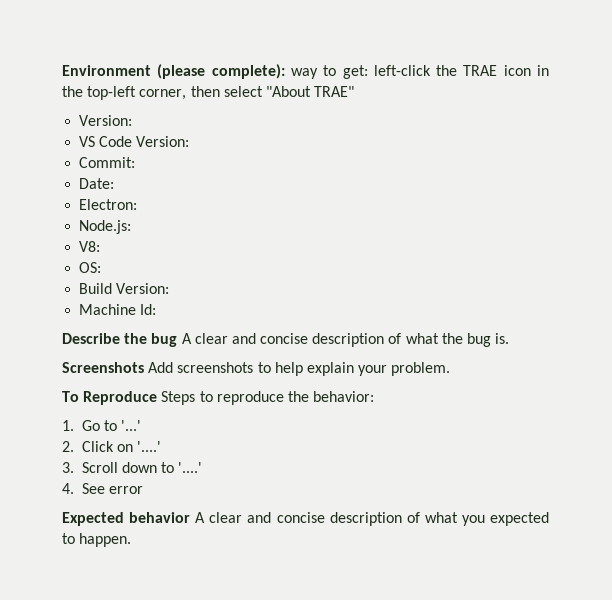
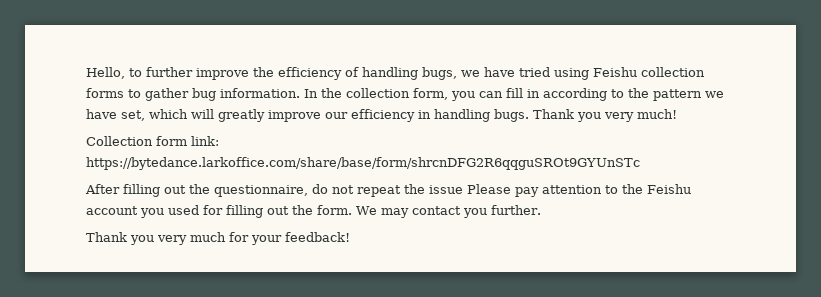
[62,64,550,79] [62,86,355,100] [79,115,133,126] [79,136,190,147] [79,157,136,168] [79,178,115,189] [79,199,138,210] [79,220,132,234] [79,241,101,252] [79,262,102,273] [79,283,170,294] [79,304,157,315] [62,333,510,347] [62,362,451,376] [62,391,375,405] [62,420,142,431] [62,441,162,452] [62,462,203,473] [62,483,143,494] [62,512,550,526] [62,533,132,547] Environment (please complete): way to get: left-click the TRAE icon in the top-left corner, then select "About TRAE" // Version: // VS Code Version: // Commit: // Date: // Electron: // Node.js: // V8: // OS: // Build Version: // Machine Id: // Describe the bug A clear and concise description of what the bug is. // Screenshots Add screenshots to help explain your problem. // To Reproduce Steps to reproduce the behavior: // 1. Go to '...' // 2. Click on '....' // 3. Scroll down to '....' // 4. See error // Expected behavior A clear and concise description of what you expected to happen. -> [86,67,705,80] [86,88,724,101] [86,109,677,122] [86,136,219,146] [86,157,640,170] [85,184,691,197] [86,205,541,218] [86,232,350,245] Hello, to further improve the efficiency of handling bugs, we have tried using Feishu collection forms to gather bug information. In the collection form, you can fill in according to the pattern we have set, which will greatly improve our efficiency in handling bugs. Thank you very much! // Collection form link: https://bytedance.larkoffice.com/share/base/form/shrcnDFG2R6qqguSROt9GYUnSTc // After filling out the questionnaire, do not repeat the issue Please pay attention to the Feishu account you used for filling out the form. We may contact you further. // Thank you very much for your feedback!

